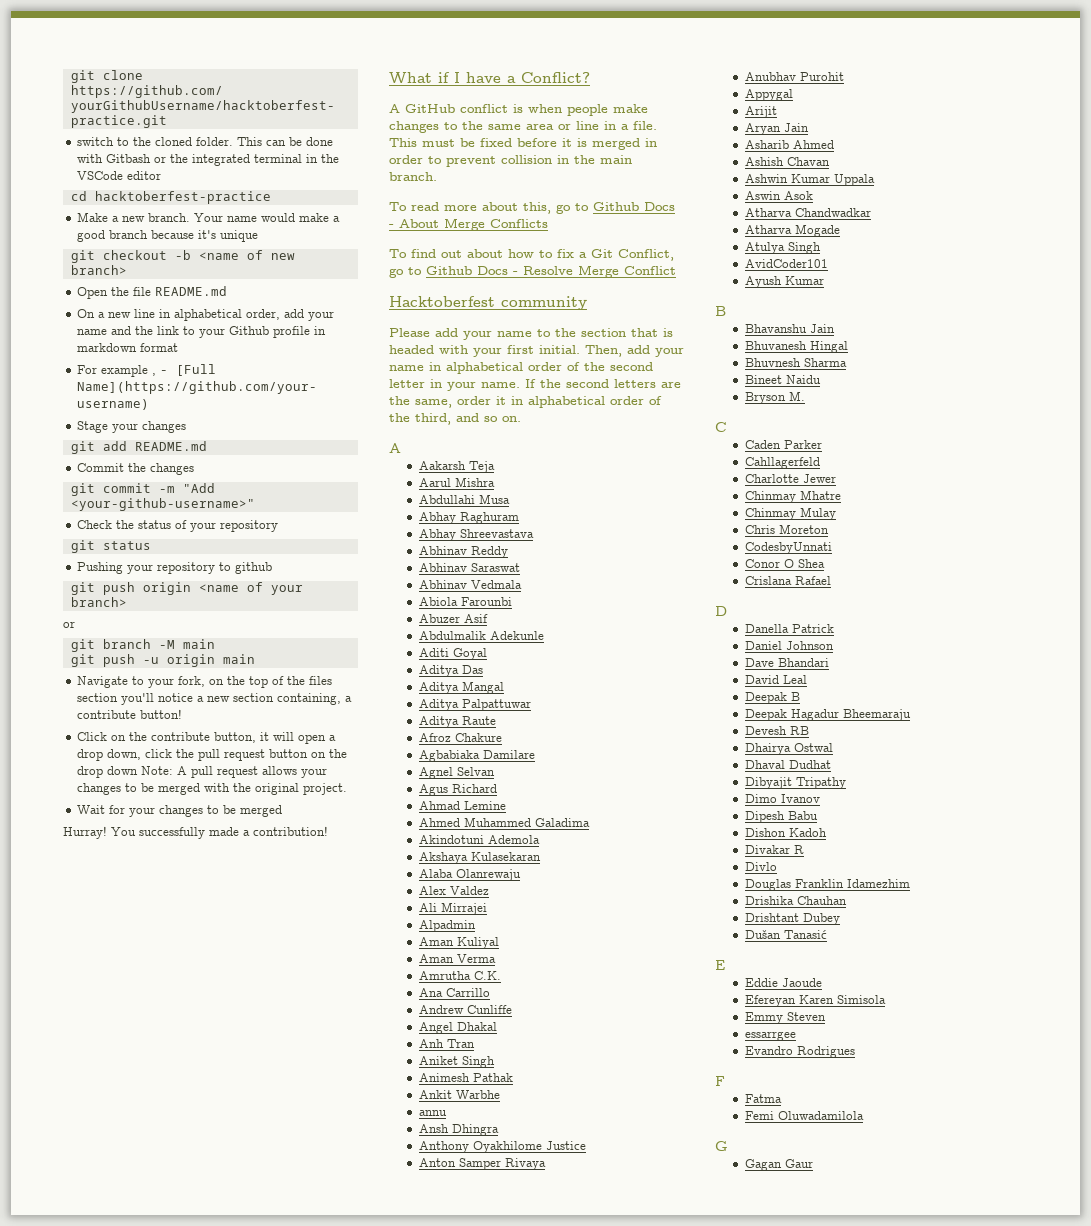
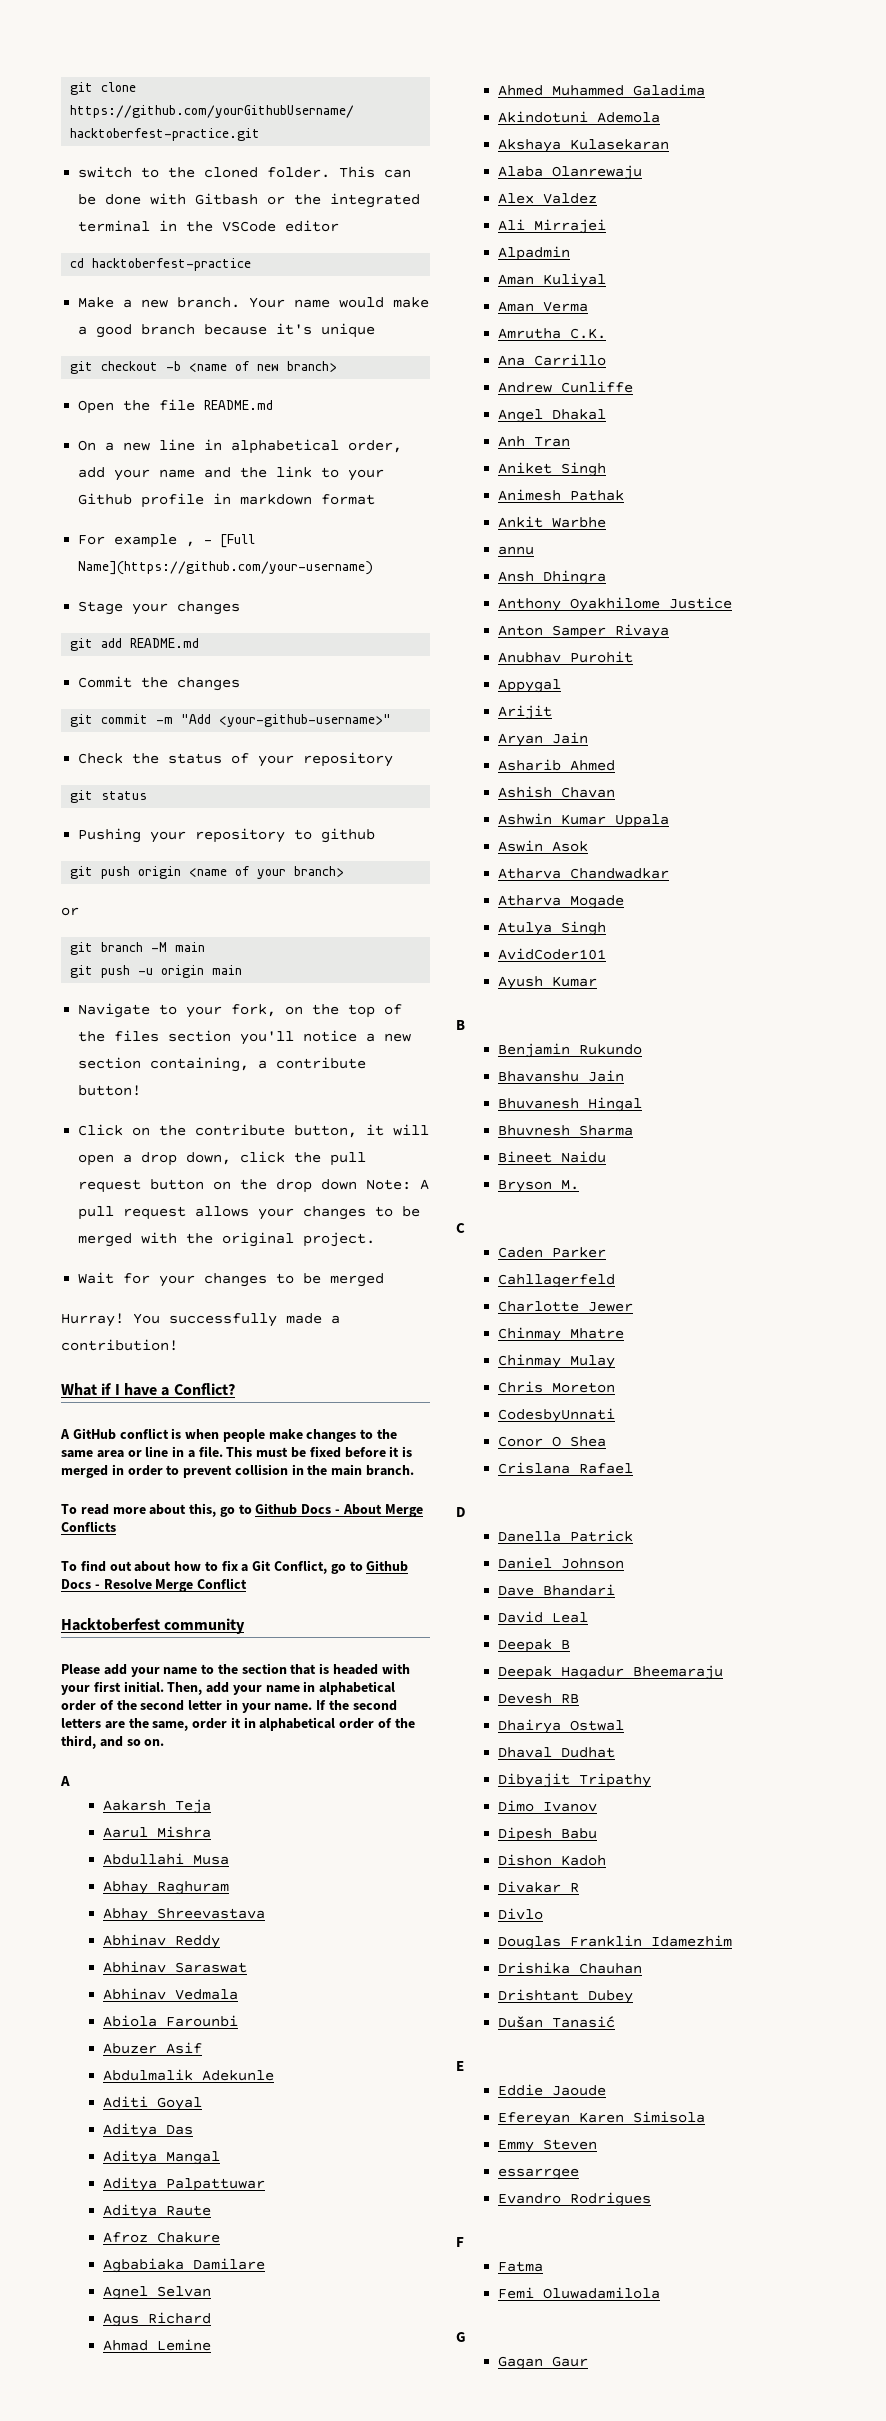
(726, 311) none -> [498,1043,643,1058] // Benjamin Rukundo

